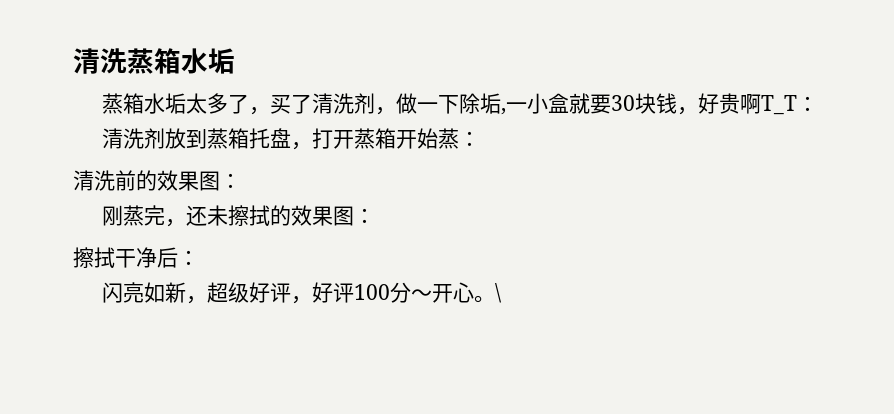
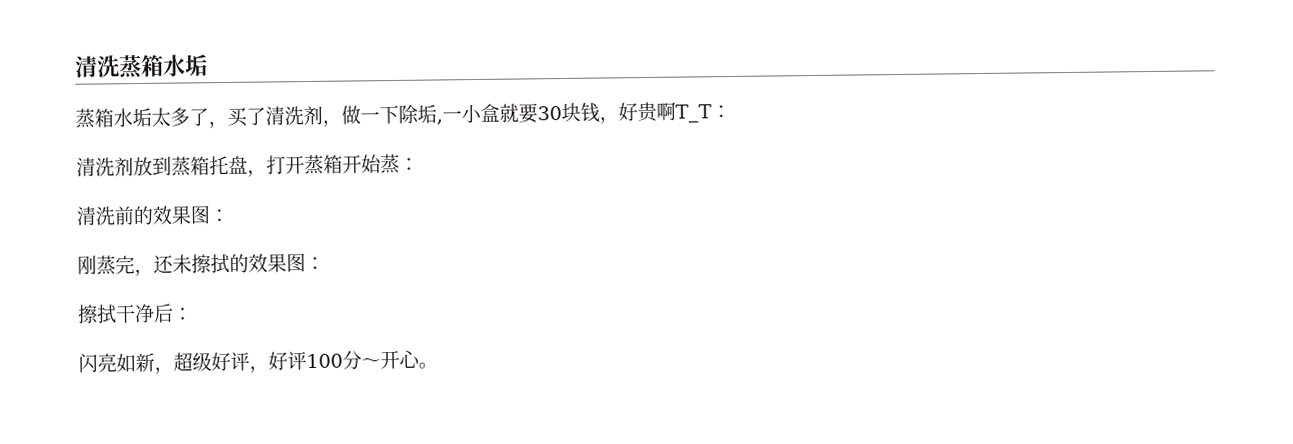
[494,283,502,303] \ -> (438, 365) none

